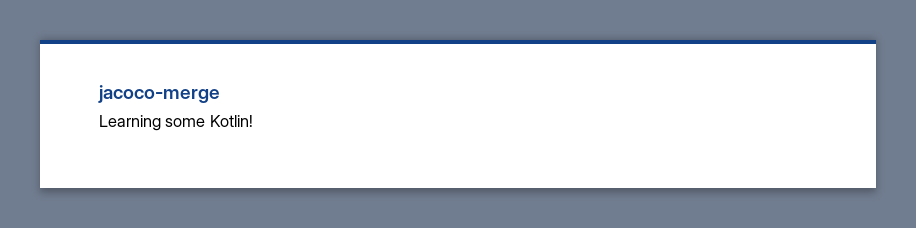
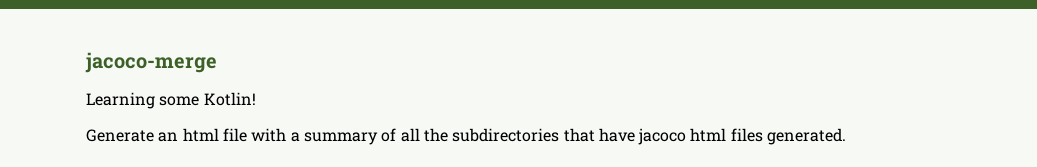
(253, 121) none -> [86,128,847,145] // Generate an html file with a summary of all the subdirectories that have jacoco html files generated.

